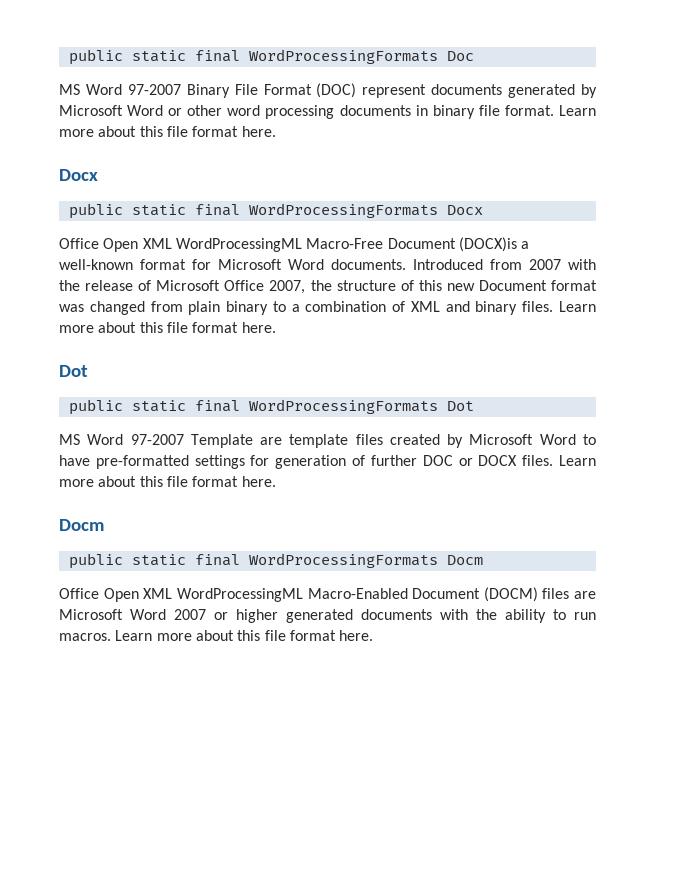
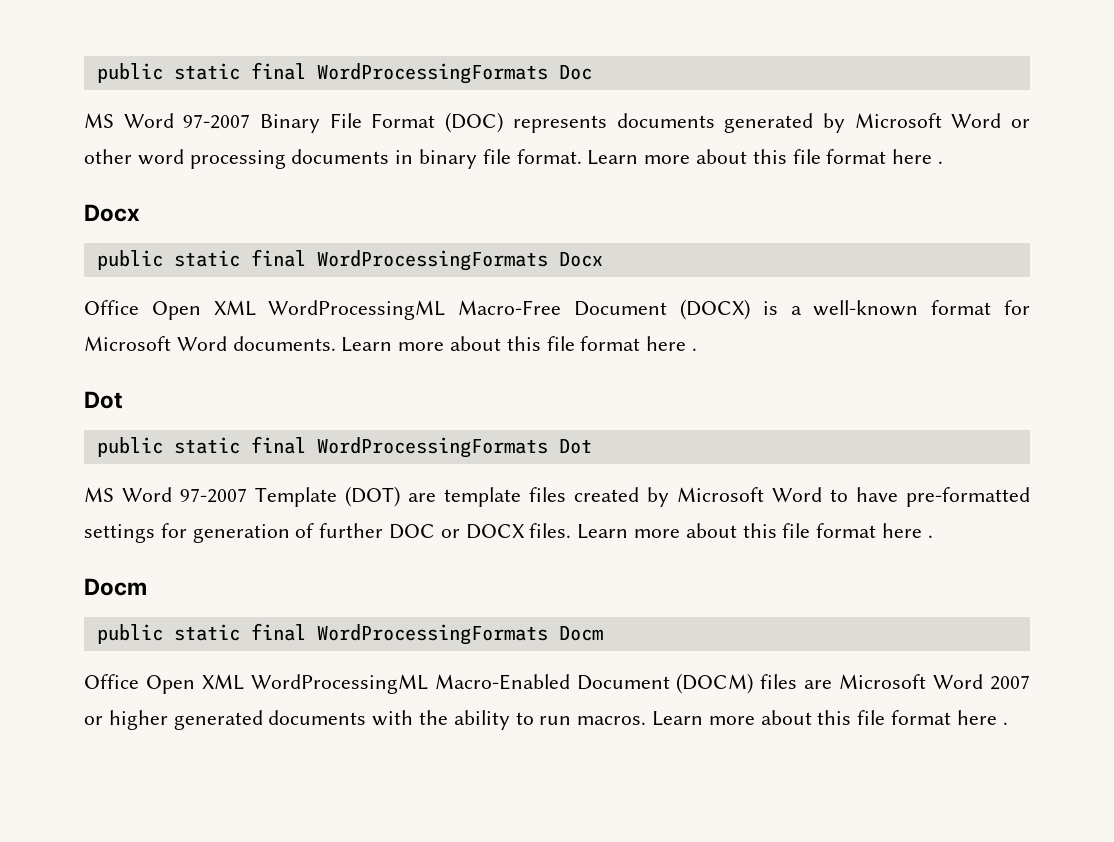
[362,84,427,98] represent -> [512,115,607,133] represents
[241,126,276,137] here. -> [892,149,944,164] here .
[458,237,517,252] (DOCX)is -> [679,299,778,320] (DOCX) is
[413,259,596,270] [59,280,597,294] [59,301,596,315] [59,322,276,333] Introduced from 2007 with the release of Microsoft Office 2007, the structure of this new Document format was changed from plain binary to a combination of XML and binary files. Learn more about this file format here. -> [341,336,698,352] Learn more about this file format here .
(253, 441) none -> [345,486,400,507] (DOT)
[241,476,276,487] here. -> [882,523,933,538] here .
[339,630,374,641] here. -> [956,710,1008,725] here .

